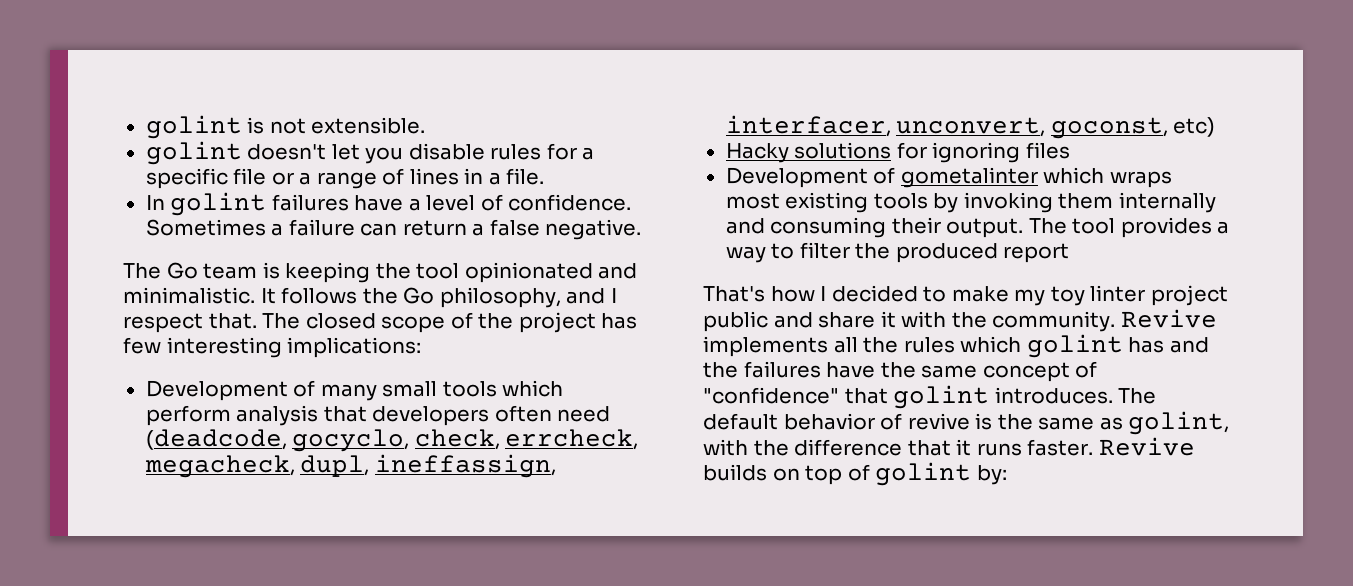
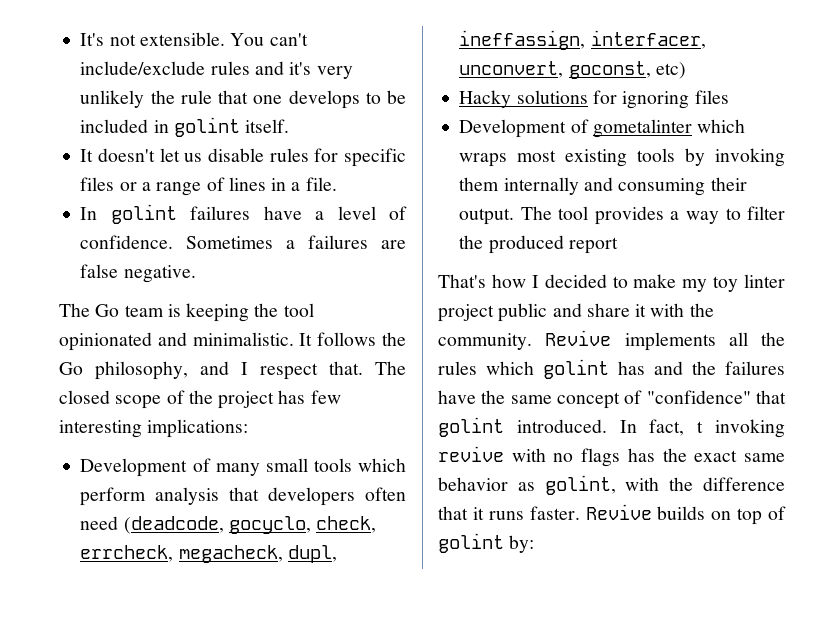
[145,115,265,139] golint is -> [80,33,105,46] It's
[145,141,242,165] // golint -> [230,33,308,46] [80,61,353,79] [80,90,406,109] [80,117,290,137] [80,149,94,162] You can't include/exclude rules and it's very unlikely the rule that one develops to be included in golint itself. // It
[365,147,404,164] you -> [184,153,203,162] us
[582,147,595,160] [145,168,267,189] a specific file -> [344,148,406,167] [80,177,115,191] specific files
[288,219,485,236] failure can return a -> [308,235,406,249] failures are
[994,387,1157,404] [703,413,1095,430] introduces. The default behavior of revive is the same -> [516,419,785,438] [438,446,785,467] [438,477,508,491] introduced. In fact, t invoking revive with no flags has the exact same behavior

